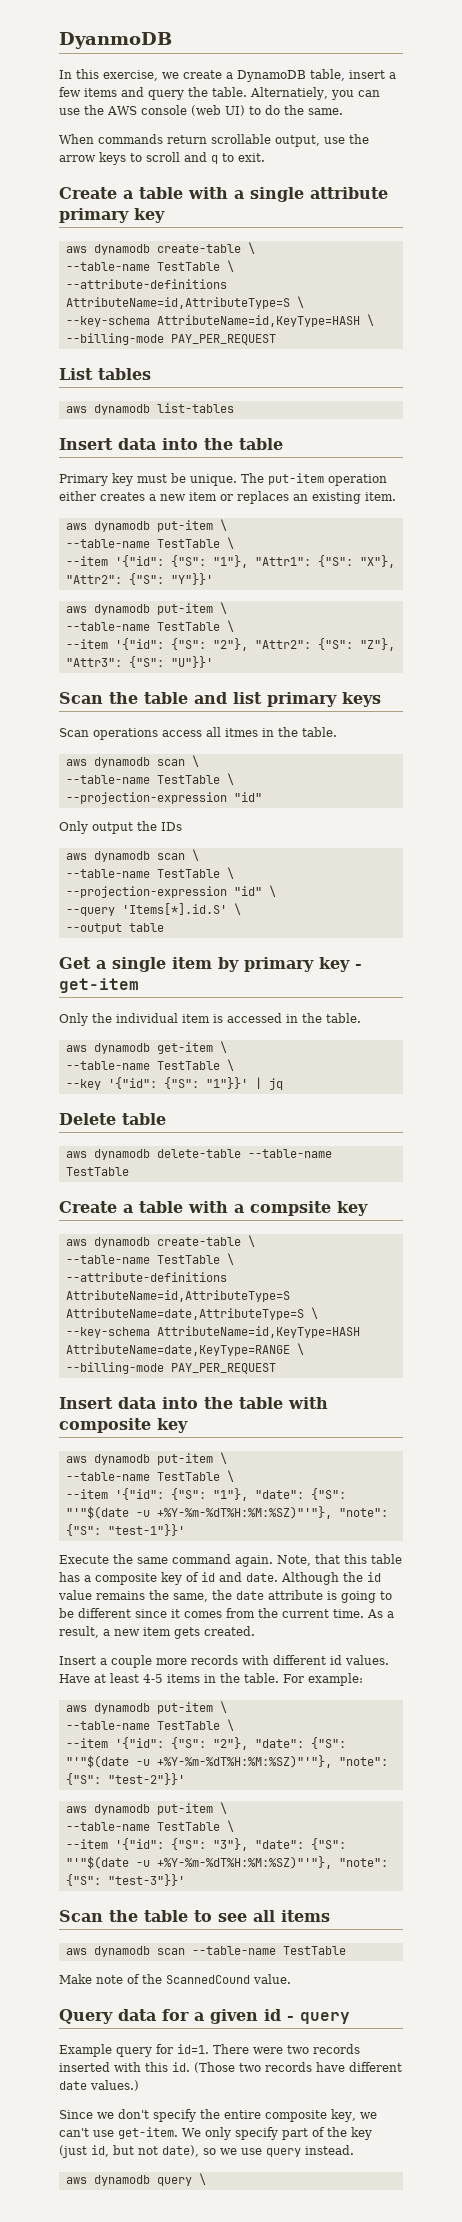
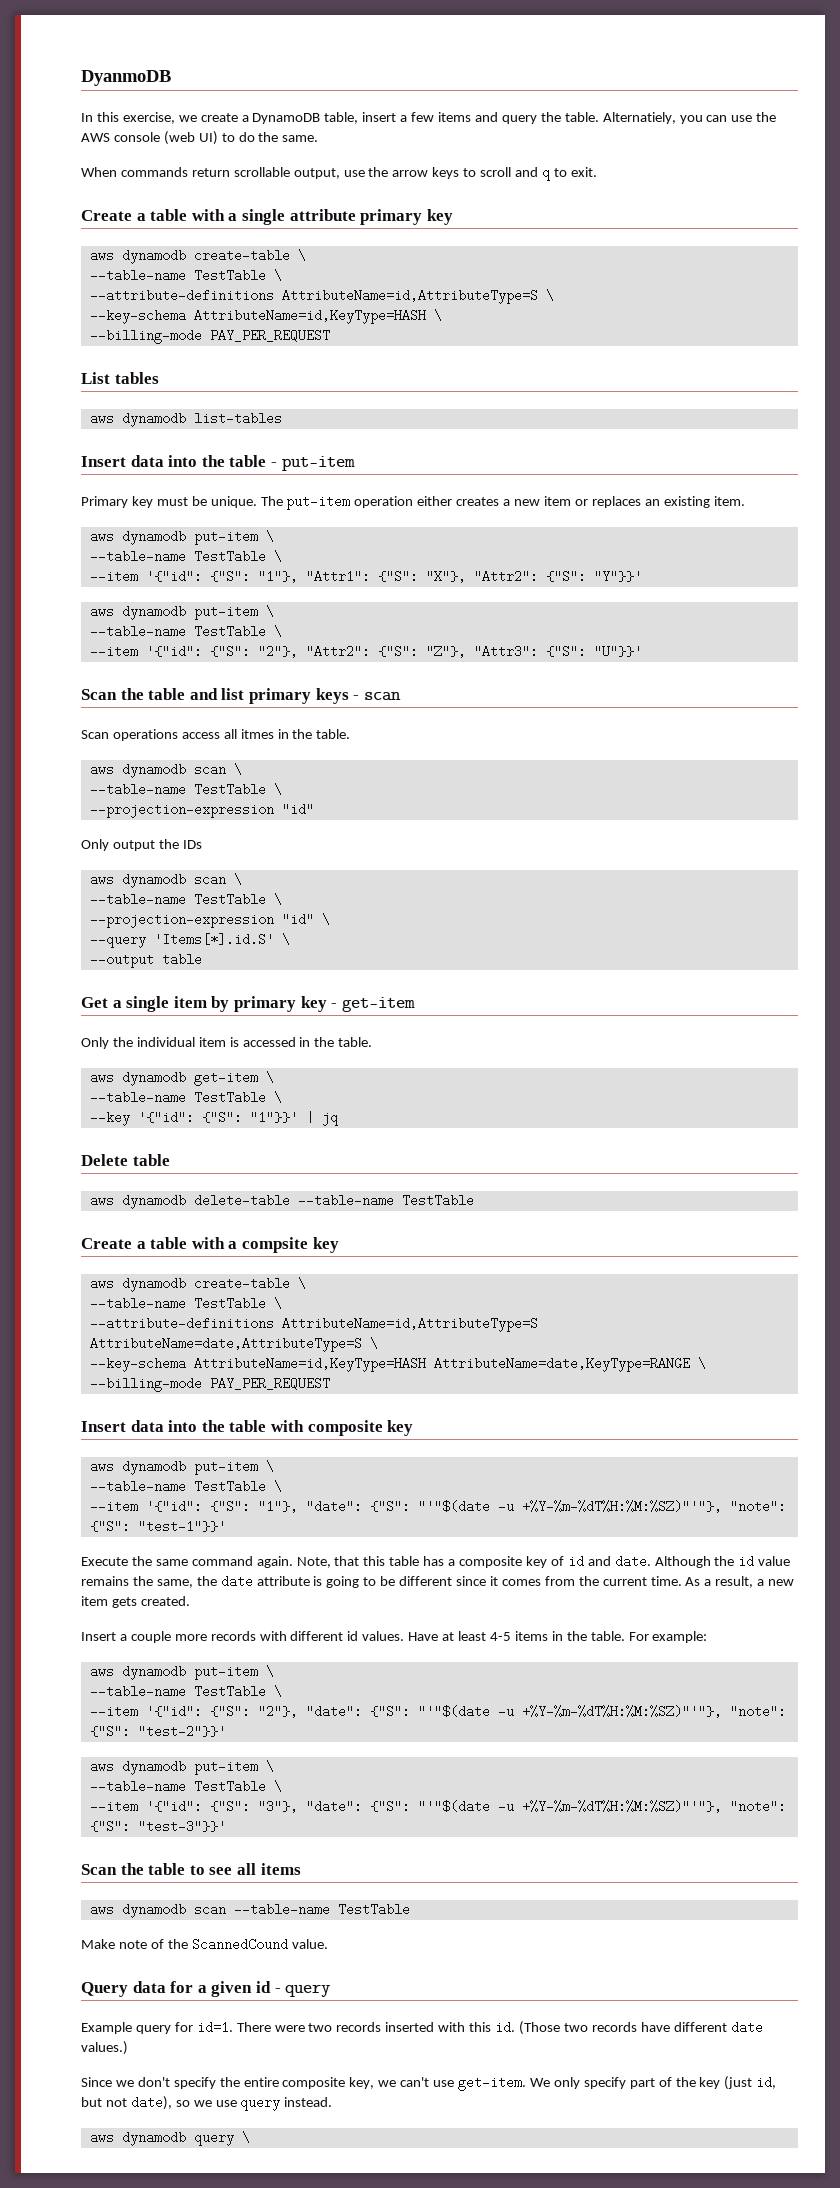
(283, 444) none -> [270,456,355,471] - put-item
(381, 699) none -> [353,691,401,701] - scan

